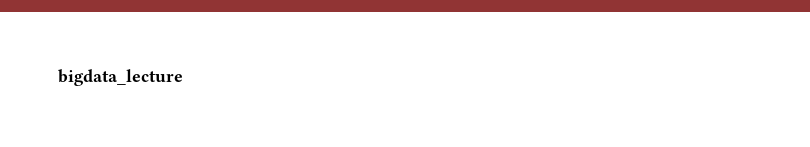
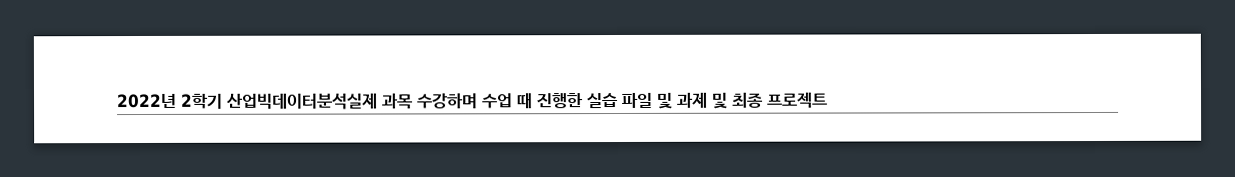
[58,69,183,86] bigdata_lecture -> [117,92,828,110] 2022년 2학기 산업빅데이터분석실제 과목 수강하며 수업 때 진행한 실습 파일 및 과제 및 최종 프로젝트

